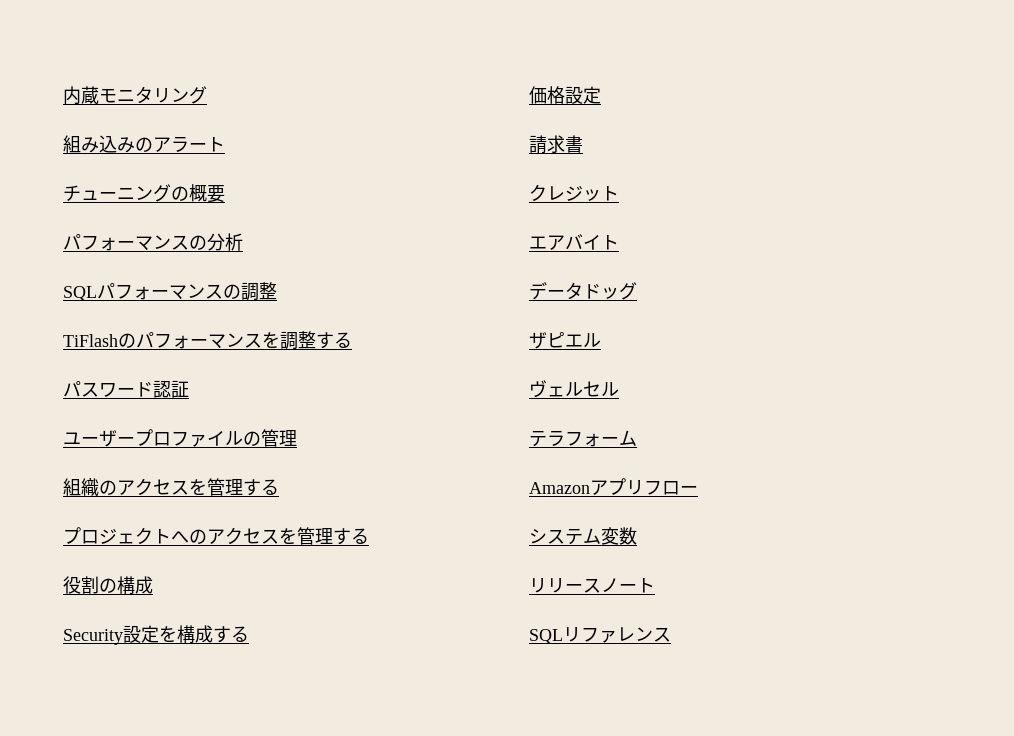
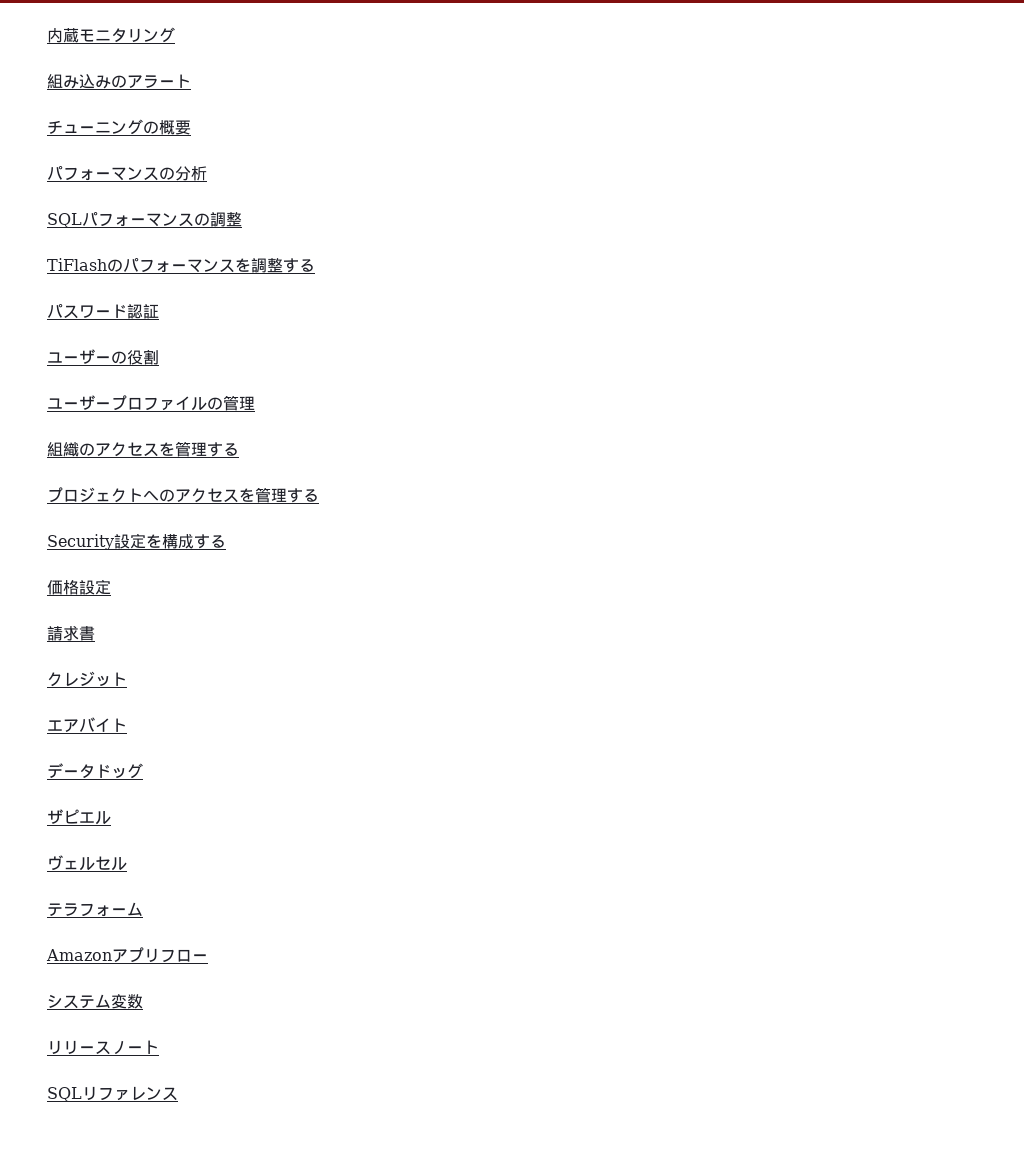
(189, 389) none -> [47,349,159,365] // ユーザーの役割
[63,576,153,594] // 役割の構成 -> (319, 495) none

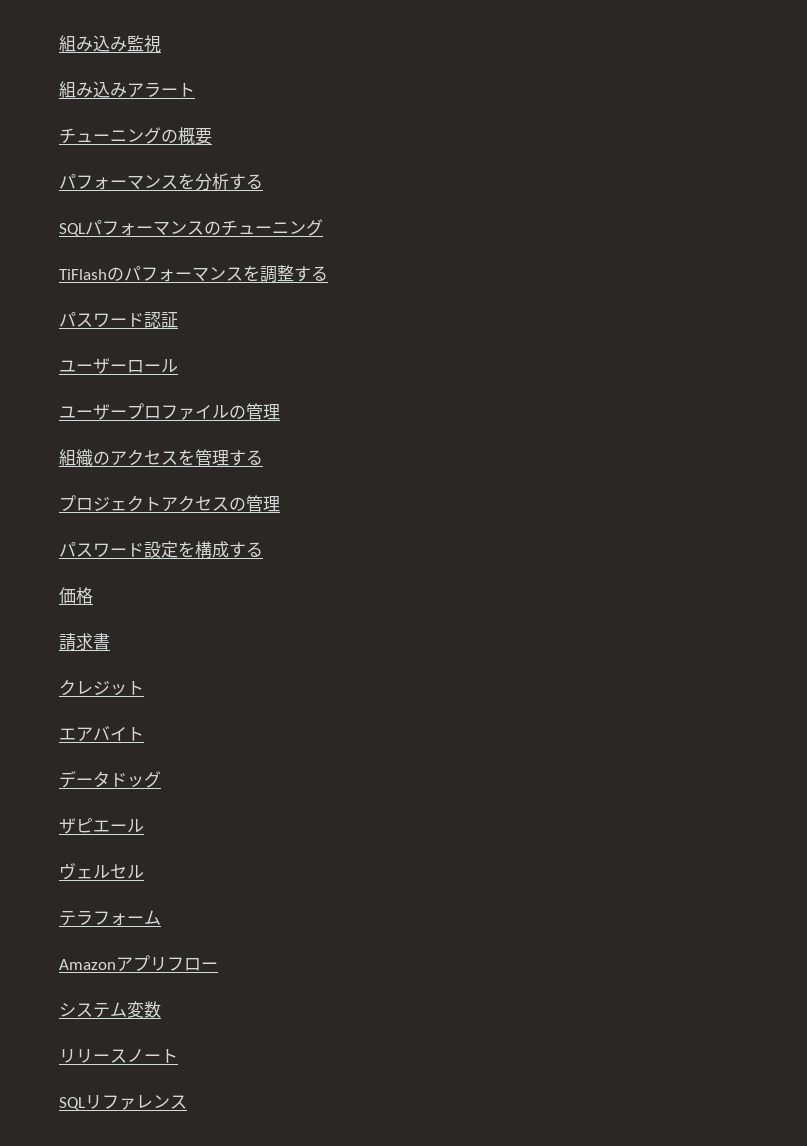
[47,27,175,43] [47,74,127,89] 内蔵モニタリング // 組み込みの -> [59,35,161,53] [59,81,127,98] 組み込み監視 // 組み込み
[159,167,175,180] の -> [178,173,195,189] を
(207, 173) none -> [229,174,263,190] する
[210,212,242,227] 調整 -> [221,219,323,236] チューニング
[111,349,159,365] の役割 -> [127,359,178,373] ロール
[143,487,319,503] [47,534,114,550] へのアクセスを管理する // Security -> [161,495,280,512] [59,542,144,557] アクセスの管理 // パスワード
[79,579,111,595] 設定 -> (93, 595) none
(95, 817) none -> [110,824,127,832] ー

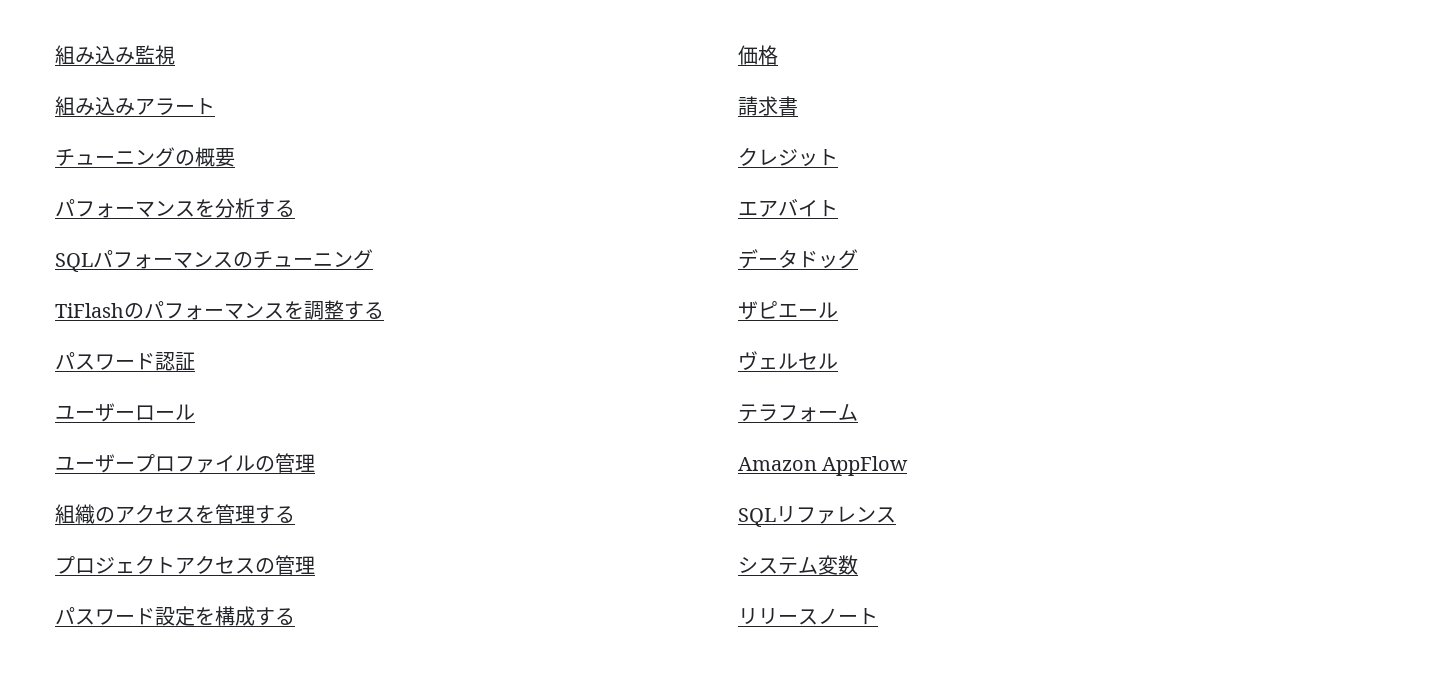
[116,955,218,972] アプリフロー -> [822,456,909,476] [738,506,896,527] AppFlow // SQLリファレンス
[59,1095,187,1110] // SQLリファレンス -> (878, 616) none

